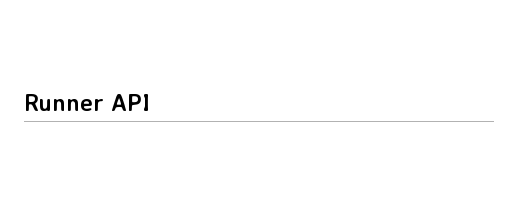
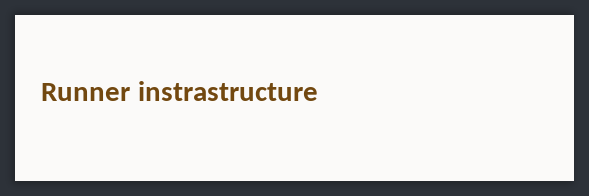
[111,94,150,111] API -> [137,81,318,101] instrastructure

